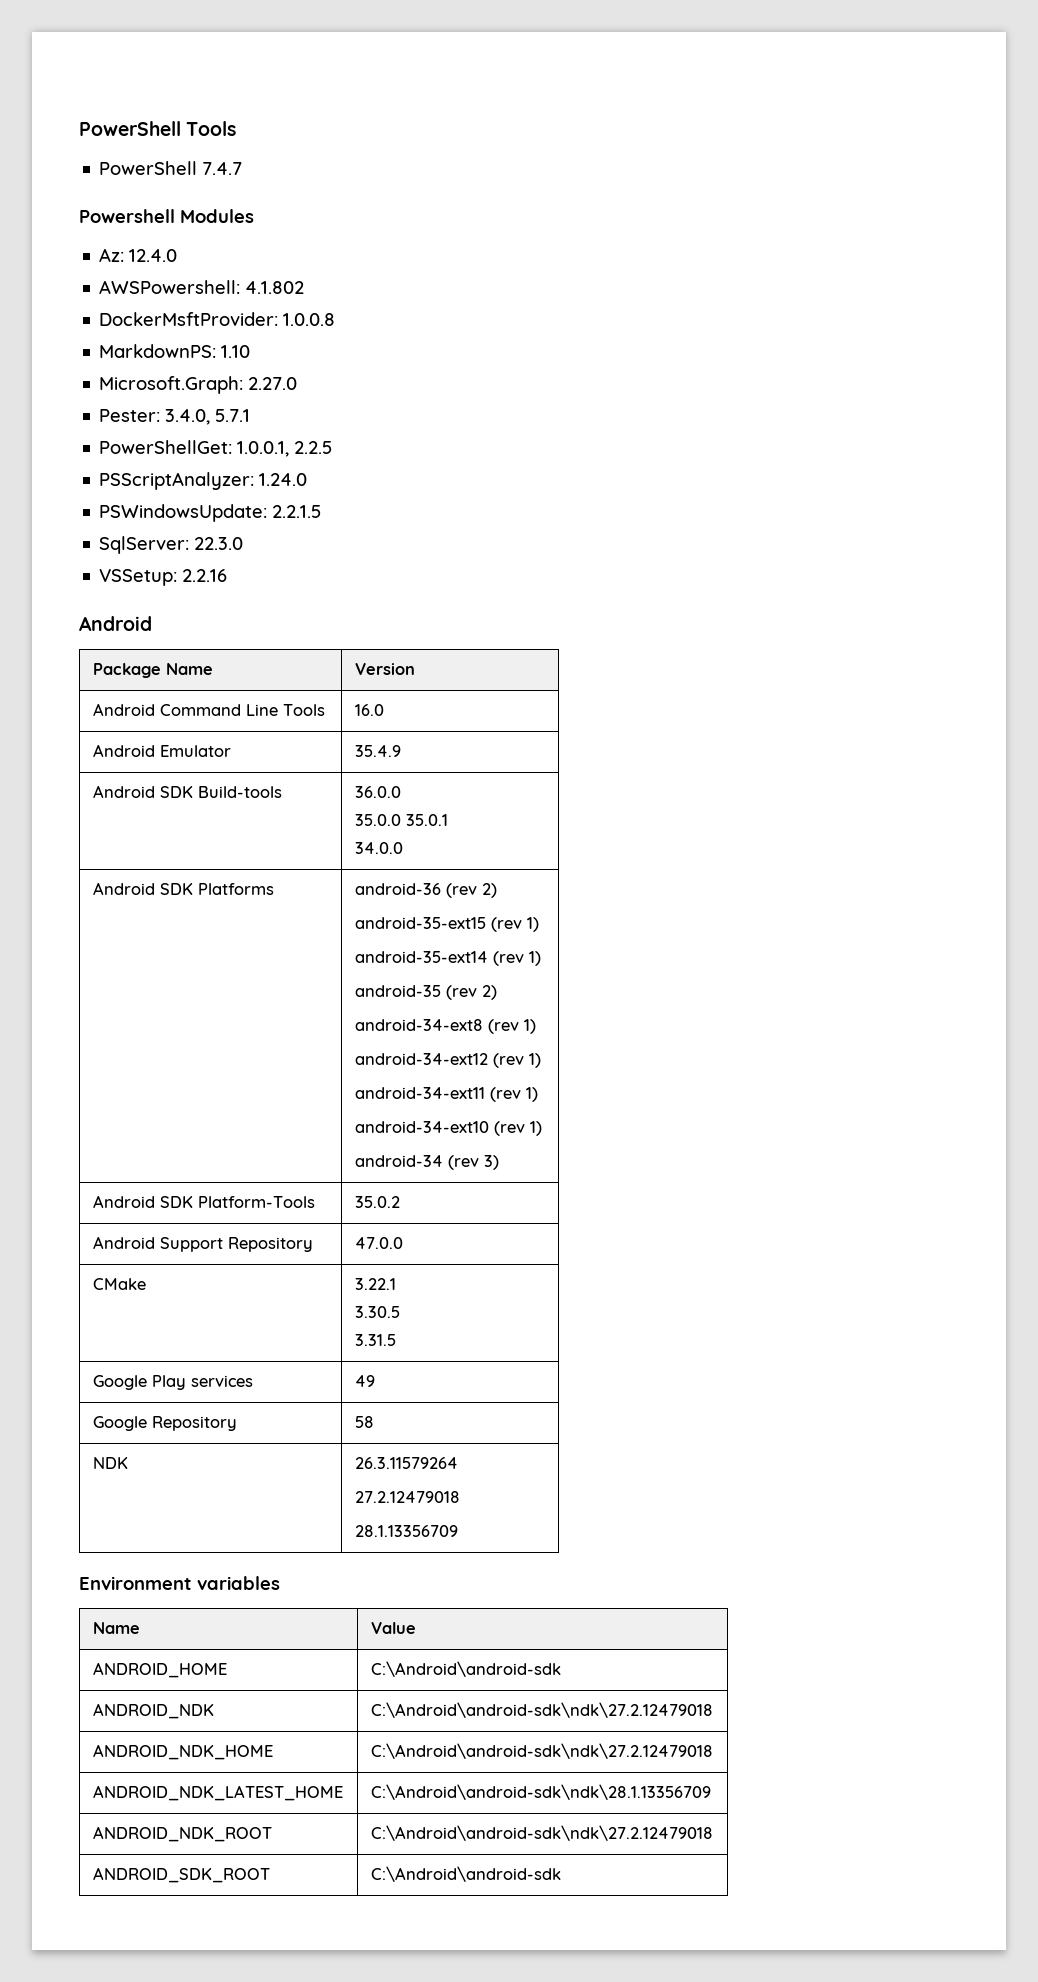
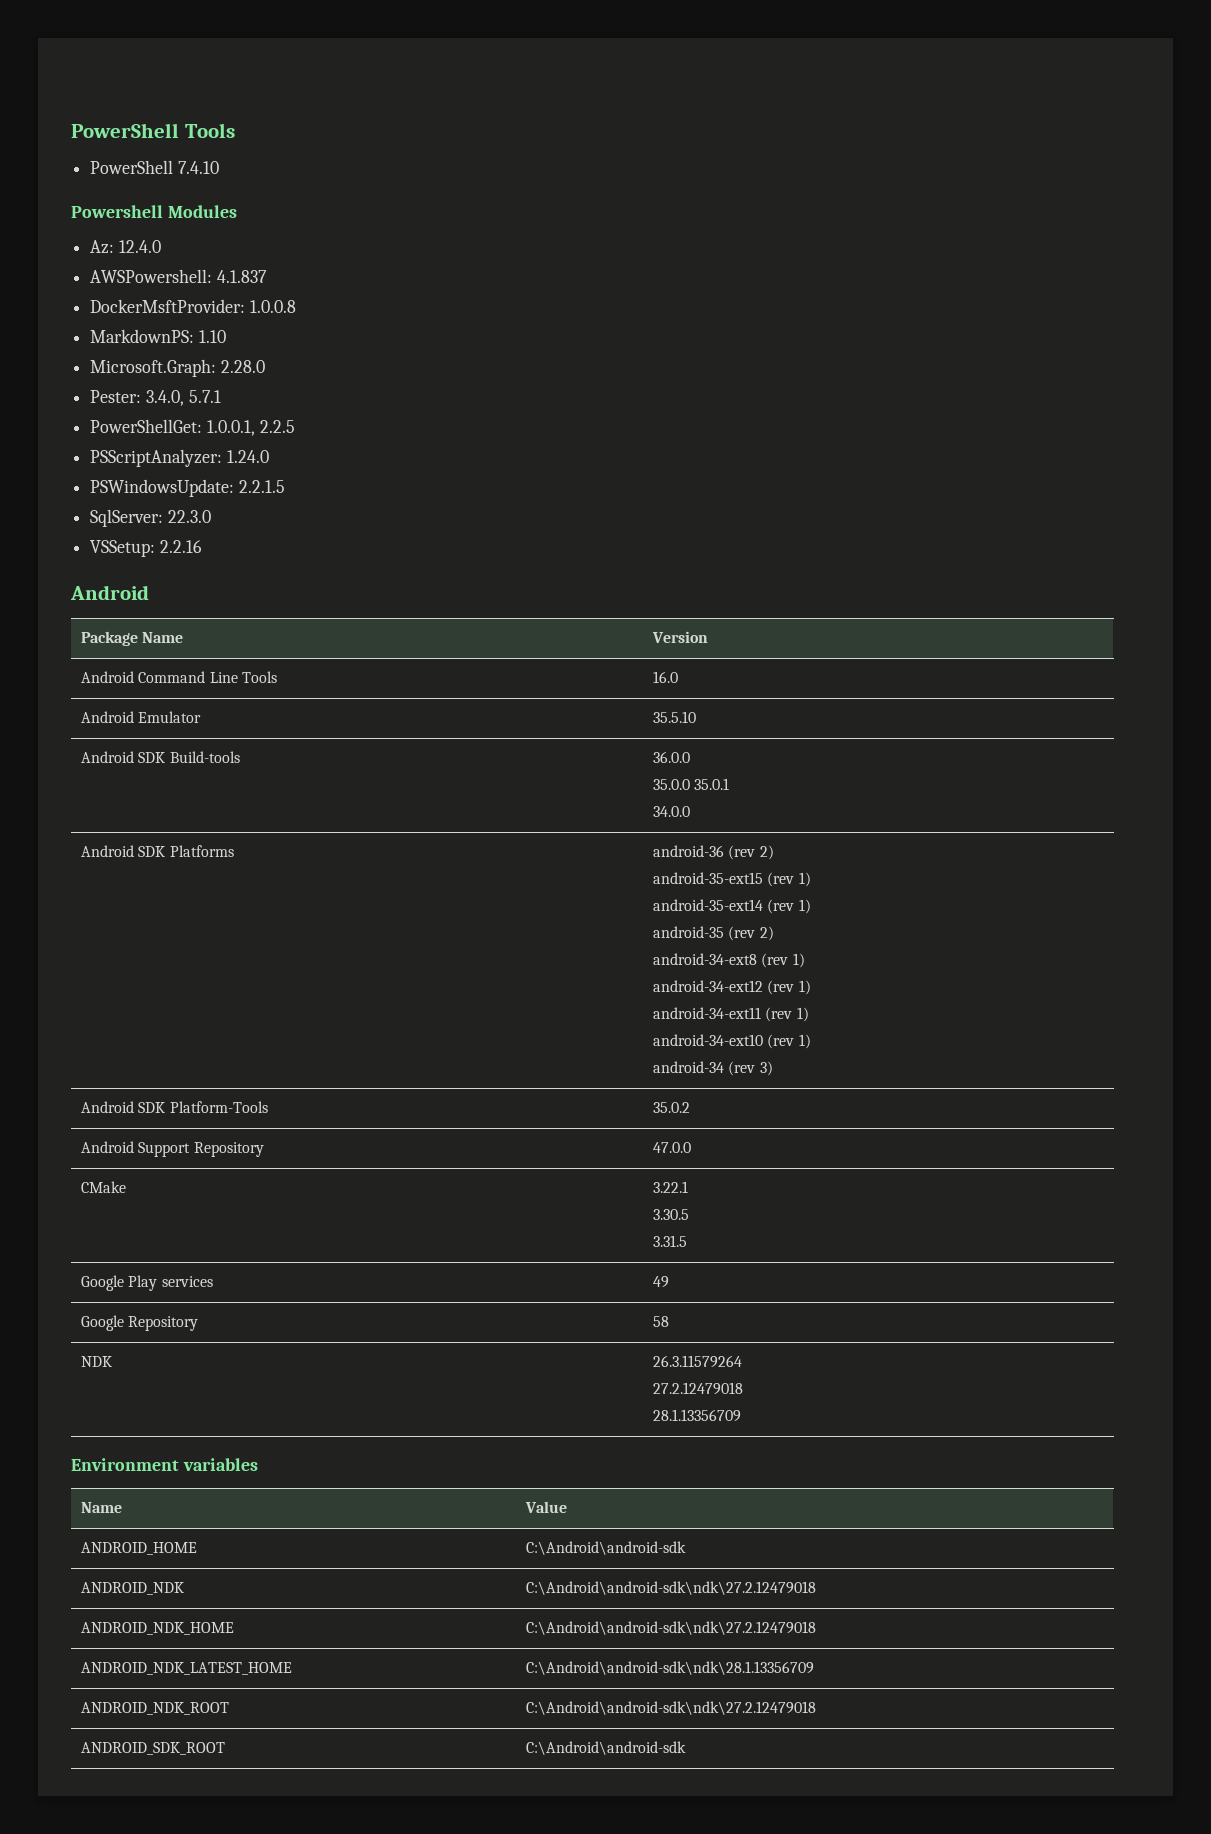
[202,162,243,175] 7.4.7 -> [177,161,219,174] 7.4.10
[245,281,305,294] 4.1.802 -> [216,270,267,283] 4.1.837
[248,377,298,390] 2.27.0 -> [220,360,265,373] 2.28.0
[354,745,401,757] 35.4.9 -> [653,711,697,723] 35.5.10

